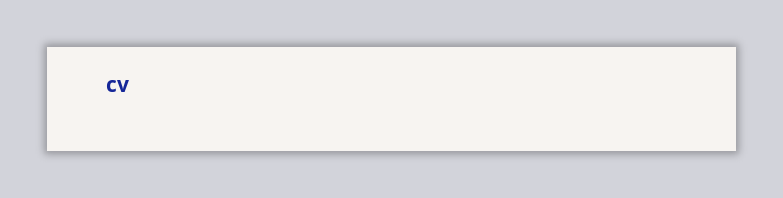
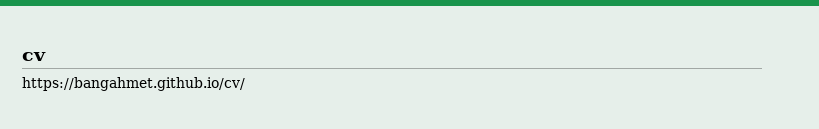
(129, 86) none -> [22,77,245,91] // https://bangahmet.github.io/cv/

